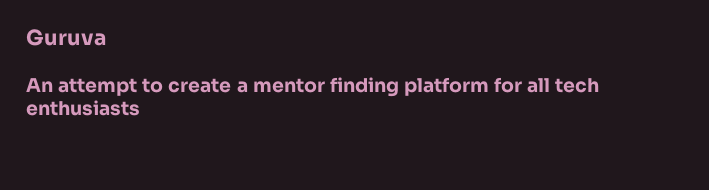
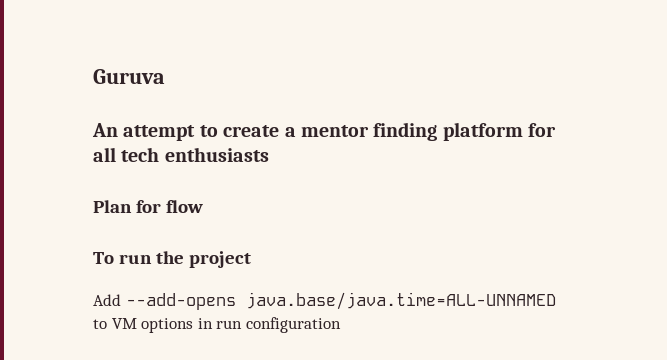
(140, 108) none -> [93,200,203,213] [93,251,251,268] [93,292,556,310] [93,317,341,333] // Plan for flow // To run the project // Add --add-opens java.base/java.time=ALL-UNNAMED to VM options in run configuration

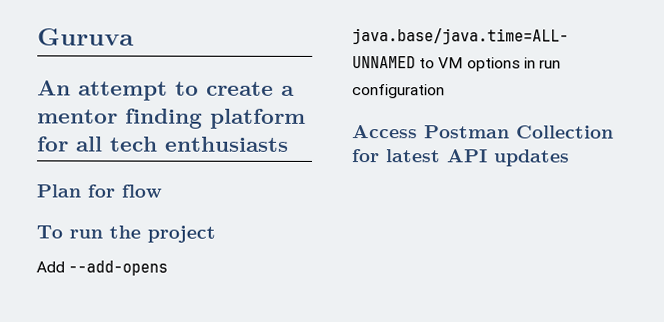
(341, 325) none -> [352,125,614,139] [351,149,570,167] // Access Postman Collection for latest API updates

